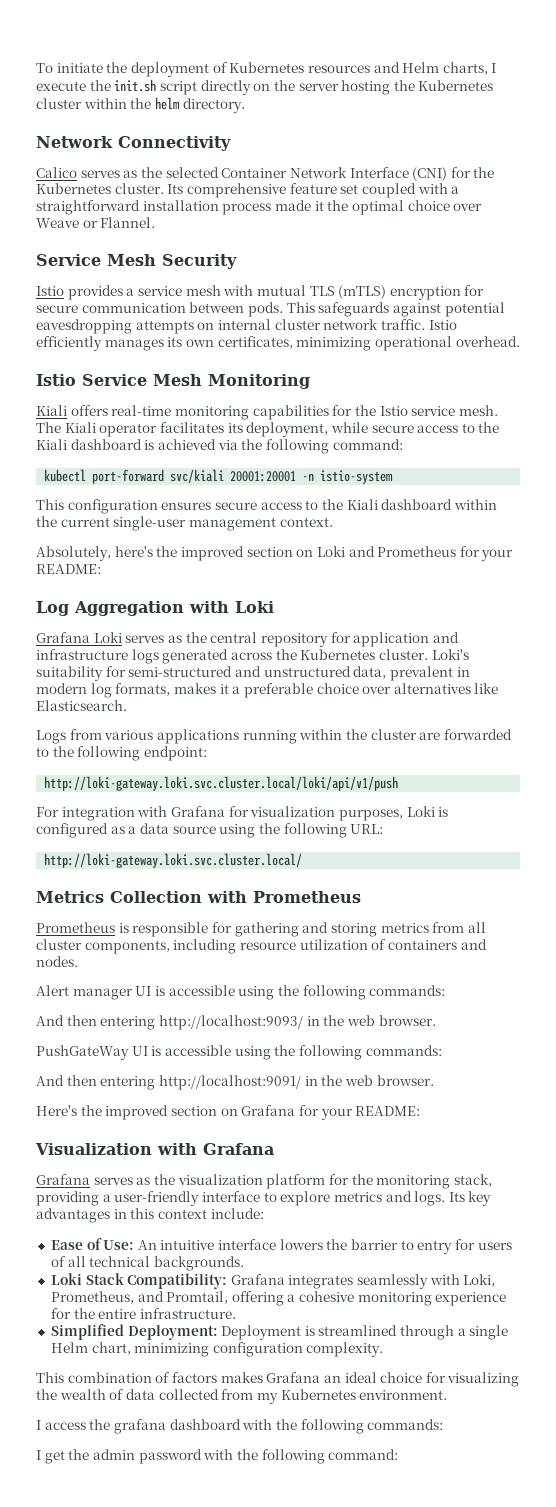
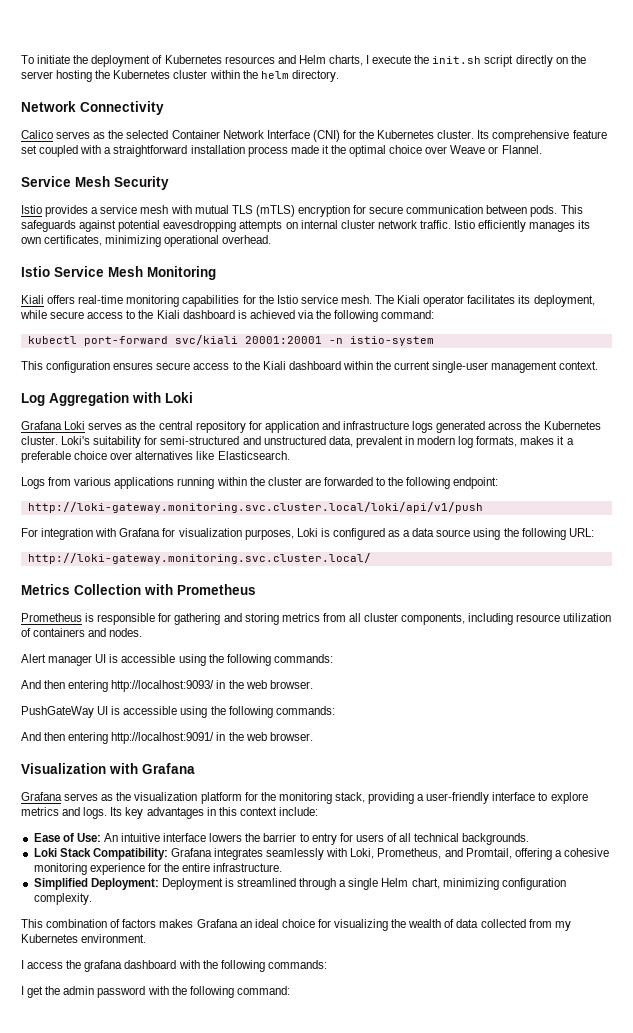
[36,546,514,561] [36,564,101,574] // Absolutely, here's the improved section on Loki and Prometheus for your README: -> (599, 365) none
[44,776,399,791] http://loki-gateway.loki.svc.cluster.local/loki/api/v1/push -> [27,502,483,513] http://loki-gateway.monitoring.svc.cluster.local/loki/api/v1/push
[44,853,303,868] http://loki-gateway.loki.svc.cluster.local/ -> [27,553,371,564] http://loki-gateway.monitoring.svc.cluster.local/
[36,1105,421,1120] // Here's the improved section on Grafana for your README: -> (313, 736) none

